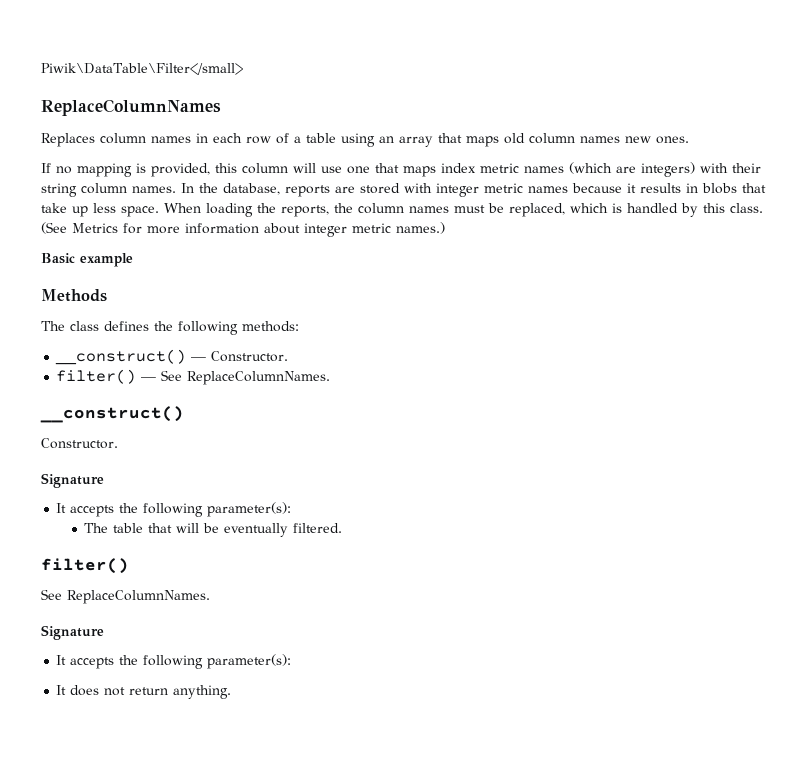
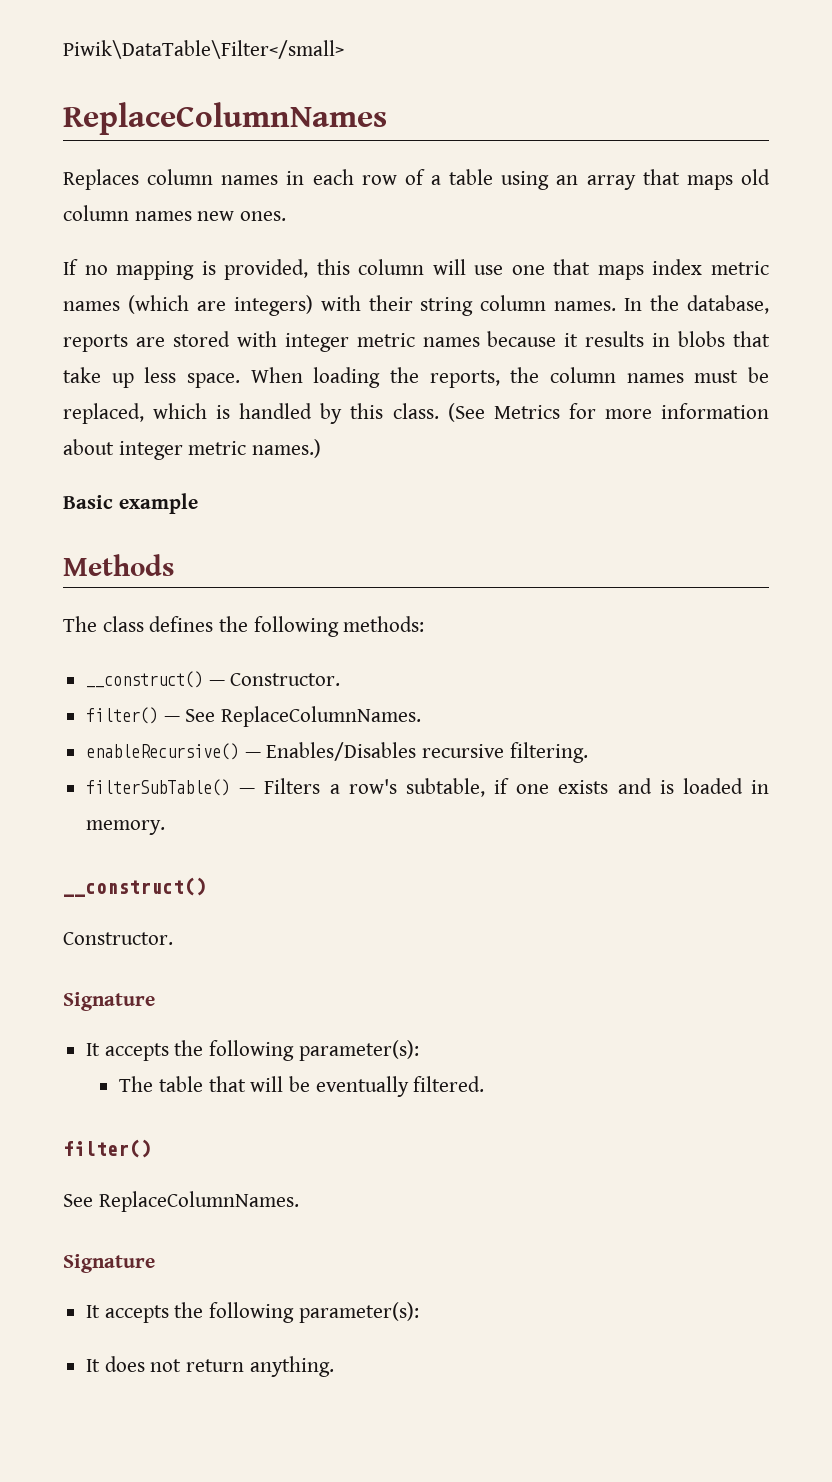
(331, 378) none -> [86,742,588,763] [86,778,769,797] [86,820,166,835] // enableRecursive() — Enables/Disables recursive filtering. // filterSubTable() — Filters a row's subtable, if one exists and is loaded in memory.

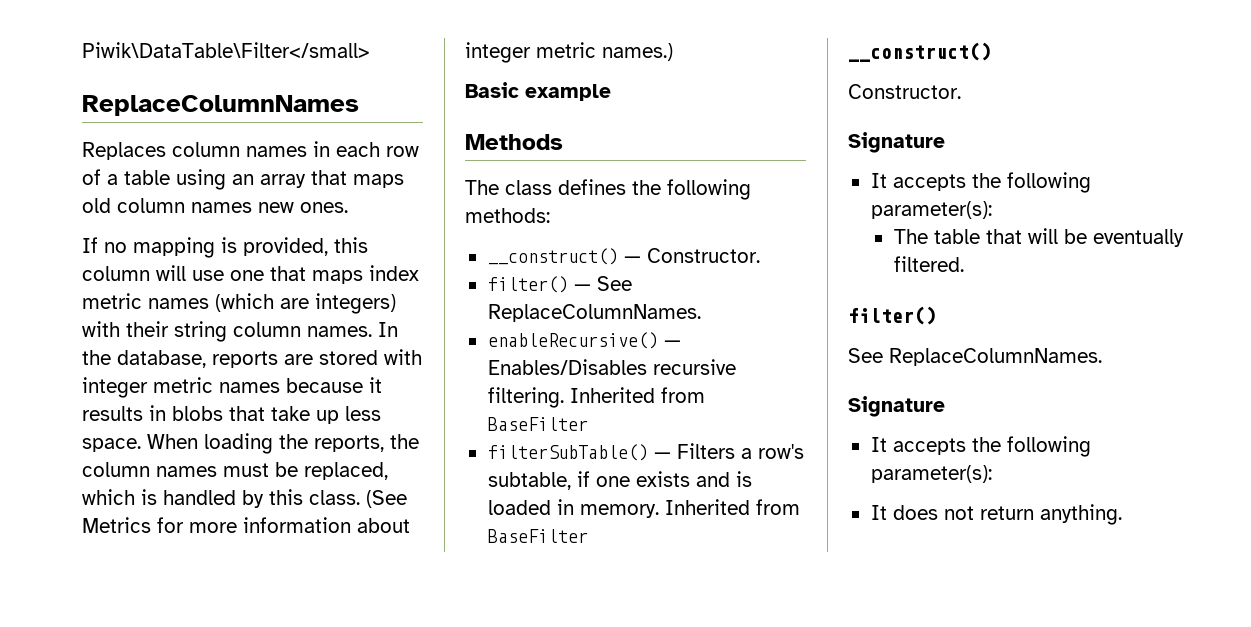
(588, 752) none -> [569,387,705,403] [487,417,588,431] Inherited from BaseFilter
(166, 827) none -> [664,499,800,515] [487,529,588,543] Inherited from BaseFilter

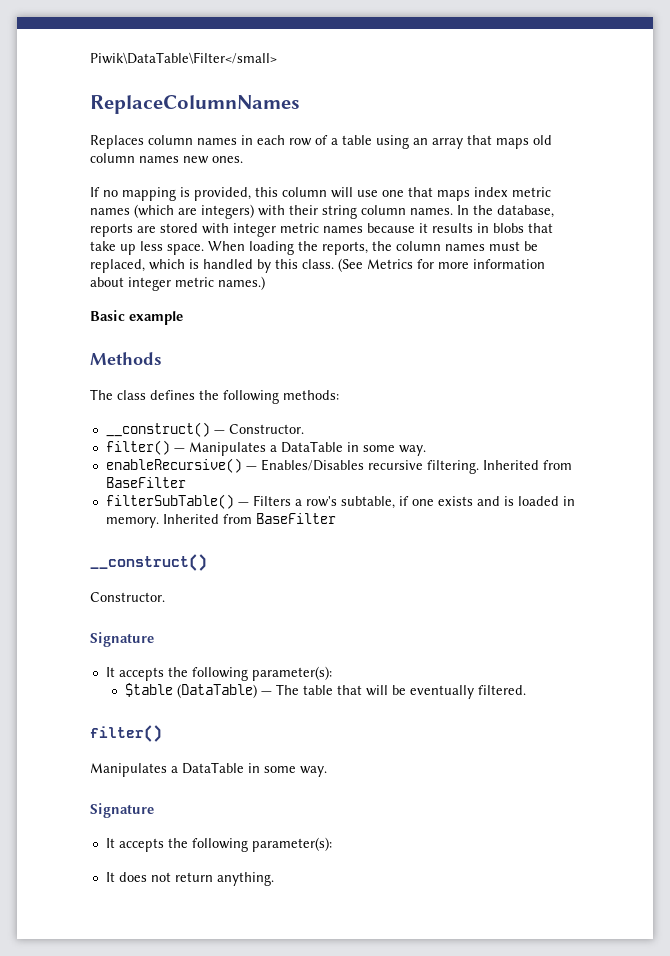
[596,276,632,291] [487,304,701,322] See ReplaceColumnNames. -> [188,441,426,456] Manipulates a DataTable in some way.
(992, 210) none -> [125,683,273,698] $table (DataTable) —
[848,348,1102,366] See ReplaceColumnNames. -> [90,762,327,777] Manipulates a DataTable in some way.

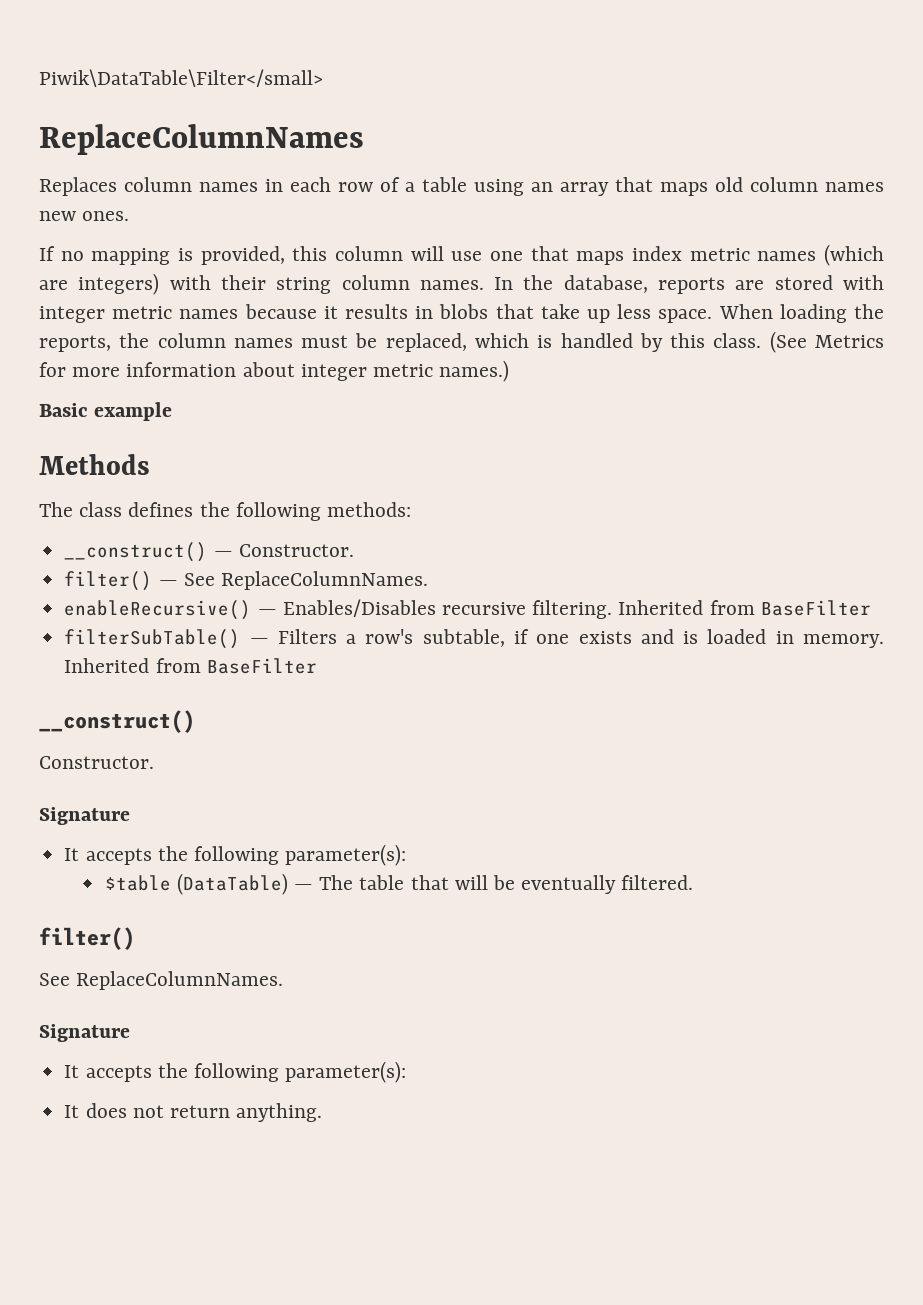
[188,441,426,456] Manipulates a DataTable in some way. -> [183,571,428,590] See ReplaceColumnNames.
[90,762,327,777] Manipulates a DataTable in some way. -> [39,971,284,990] See ReplaceColumnNames.

